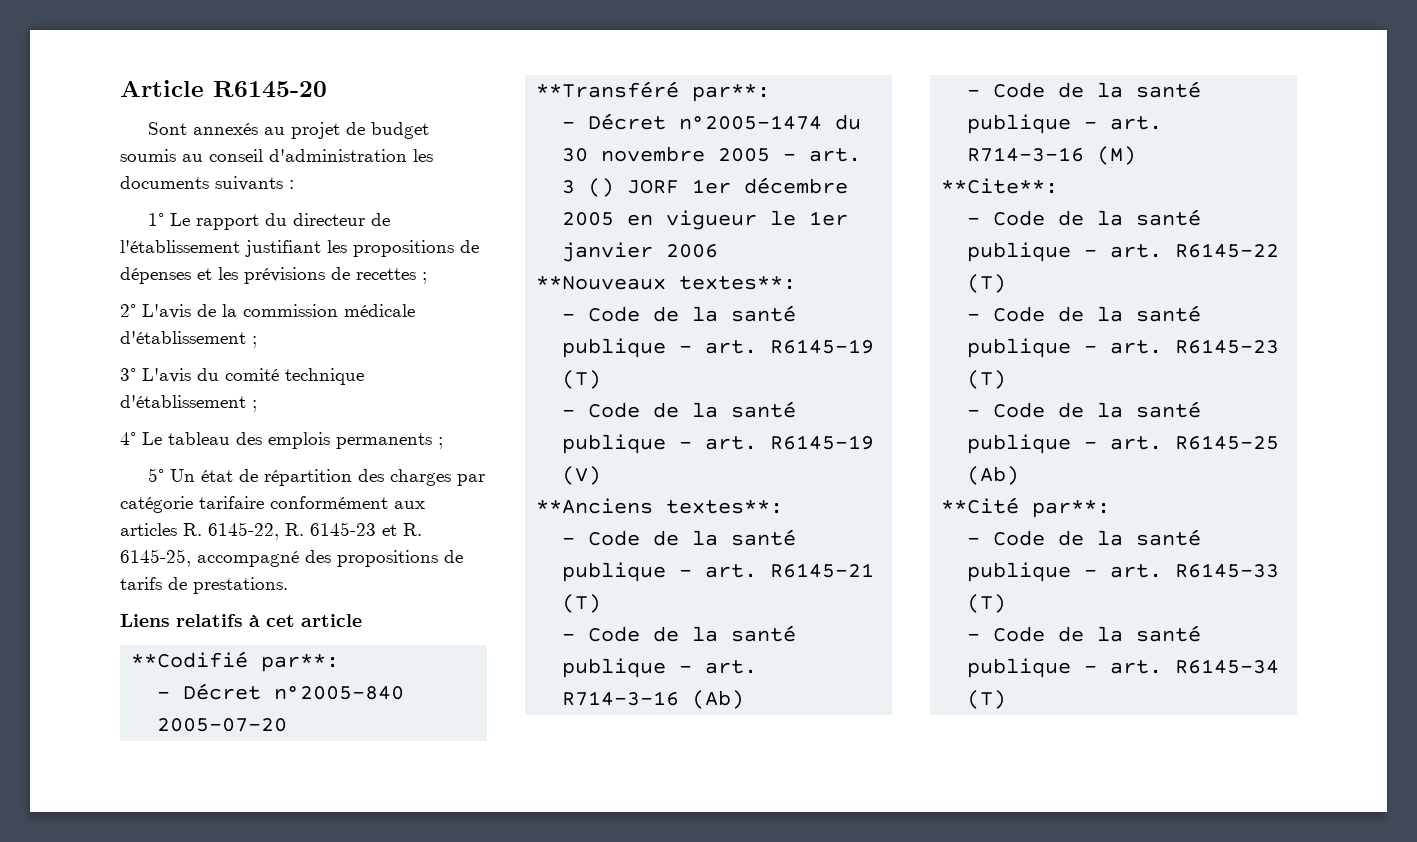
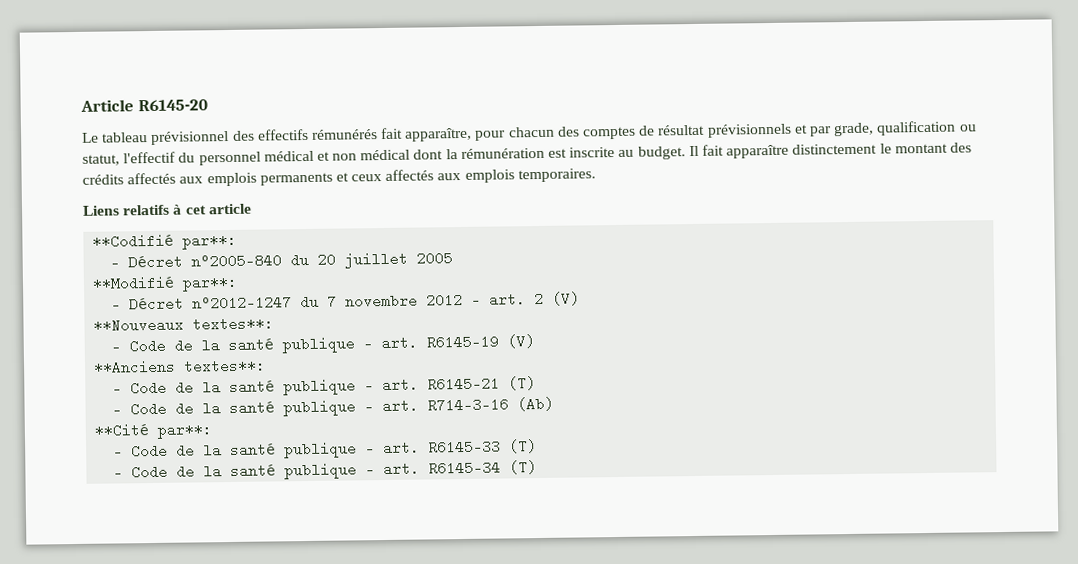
[148,122,430,139] [120,149,433,162] [120,176,294,191] [148,213,391,230] [120,240,479,257] [120,267,427,284] [120,304,415,319] [120,331,257,348] [120,368,364,385] [120,395,257,412] [120,432,443,449] [148,468,486,486] [120,496,425,513] [120,522,422,540] [120,549,463,567] [120,577,288,594] Sont annexés au projet de budget soumis au conseil d'administration les documents suivants : // 1° Le rapport du directeur de l'établissement justifiant les propositions de dépenses et les prévisions de recettes ; // 2° L'avis de la commission médicale d'établissement ; // 3° L'avis du comité technique d'établissement ; // 4° Le tableau des emplois permanents ; // 5° Un état de répartition des charges par catégorie tarifaire conformément aux articles R. 6145-22, R. 6145-23 et R. 6145-25, accompagné des propositions de tarifs de prestations. -> [82,120,977,145] [82,142,972,166] [82,168,596,187] Le tableau prévisionnel des effectifs rémunérés fait apparaître, pour chacun des comptes de résultat prévisionnels et par grade, qualification ou statut, l'effectif du personnel médical et non médical dont la rémunération est inscrite au budget. Il fait apparaître distinctement le montant des crédits affectés aux emplois permanents et ceux affectés aux emplois temporaires.
[157,718,288,732] [536,81,771,102] [562,113,862,130] [562,146,862,162] [562,177,849,197] [562,210,849,230] [562,242,719,262] [536,276,797,290] [562,305,797,322] [562,338,875,358] [562,370,602,389] 2005-07-20 // **Transféré par**: // - Décret n°2005-1474 du 30 novembre 2005 - art. 3 () JORF 1er décembre 2005 en vigueur le 1er janvier 2006 // **Nouveaux textes**: // - Code de la santé publique - art. R6145-19 (T) -> [290,251,454,269] [92,274,239,292] [111,291,581,312] [93,316,275,333] du 20 juillet 2005 // **Modifié par**: // - Décret n°2012-1247 du 7 novembre 2012 - art. 2 (V) // **Nouveaux textes**:
[967,81,1202,98] [967,114,1163,134] [967,146,1137,165] [941,178,1059,194] [967,209,1202,226] [967,242,1280,262] [967,274,1007,293] [967,305,1202,322] [967,338,1280,358] [967,370,1007,389] [967,401,1202,418] [967,434,1280,454] [967,466,1020,485] // - Code de la santé publique - art. R714-3-16 (M) // **Cite**: // - Code de la santé publique - art. R6145-22 (T) // - Code de la santé publique - art. R6145-23 (T) // - Code de la santé publique - art. R6145-25 (Ab) -> (555, 404) none

